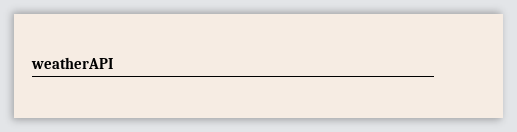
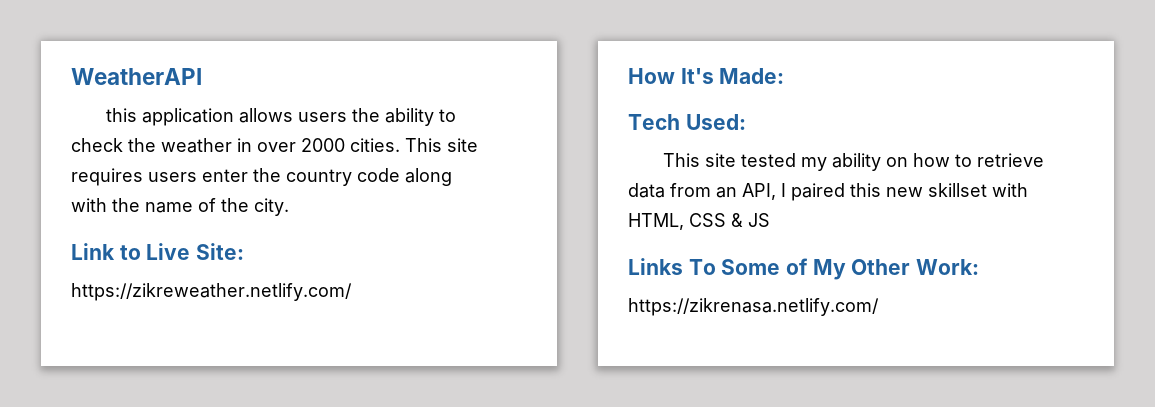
[31,57,113,69] weatherAPI -> [71,68,202,85] [106,108,457,126] [71,138,478,153] [71,168,452,186] [71,198,289,216] [71,243,245,260] [71,283,352,301] [628,68,785,84] [628,114,746,130] [663,153,1045,171] [628,183,1028,201] [628,213,770,230] [628,258,980,280] [628,298,879,316] WeatherAPI // this application allows users the ability to check the weather in over 2000 cities. This site requires users enter the country code along with the name of the city. // Link to Live Site: // https://zikreweather.netlify.com/ // How It's Made: // Tech Used: // This site tested my ability on how to retrieve data from an API, I paired this new skillset with HTML, CSS & JS // Links To Some of My Other Work: // https://zikrenasa.netlify.com/

